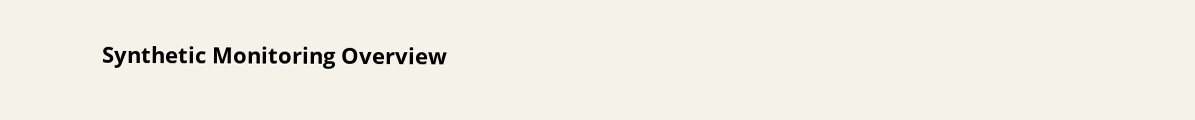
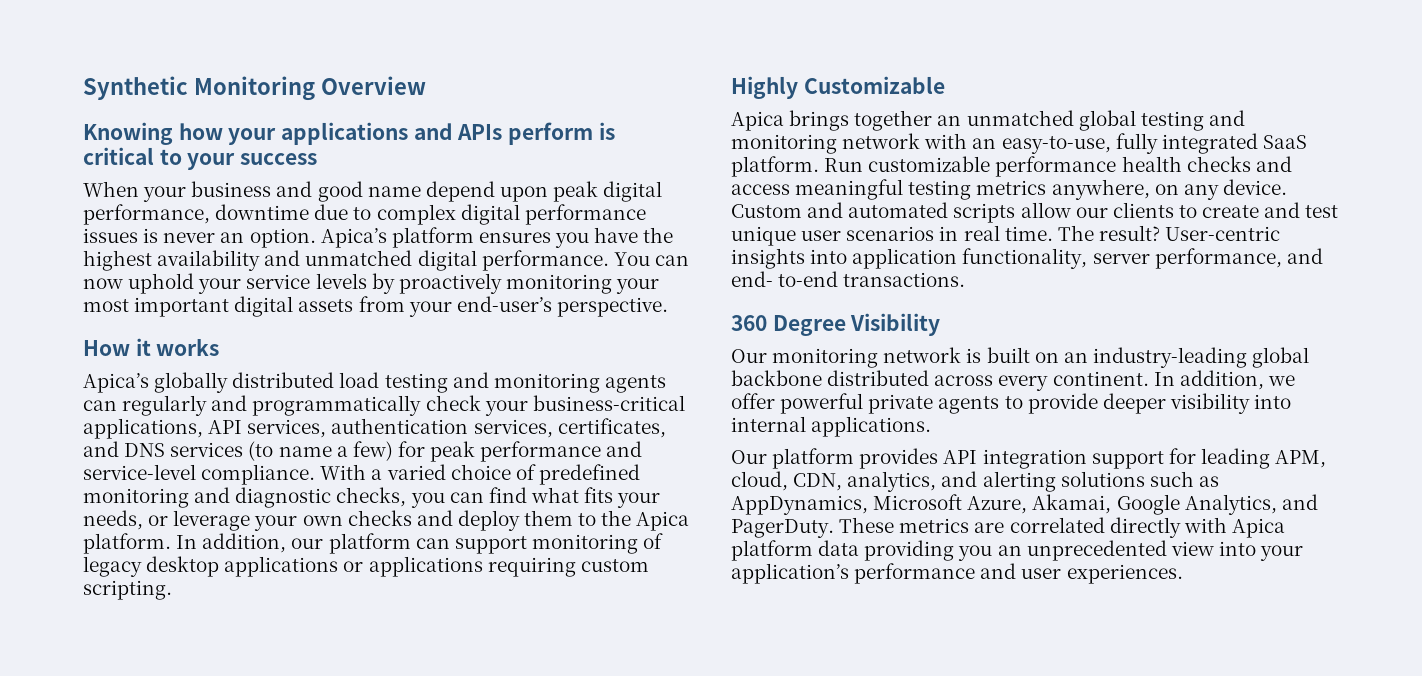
(448, 55) none -> [83,122,615,145] [83,147,318,170] [83,181,663,202] [83,204,646,225] [83,227,674,248] [83,250,689,271] [83,273,660,294] [83,296,668,317] [83,338,220,356] [83,372,666,393] [83,395,685,416] [83,418,666,439] [83,441,643,462] [83,464,640,485] [83,487,661,508] [83,510,690,531] [83,533,664,554] [83,556,649,577] [83,580,172,600] [731,76,945,99] [731,110,1245,131] [731,133,1307,154] [731,156,1292,177] [731,179,1287,200] [731,202,1339,223] [731,225,1281,246] [731,248,1323,269] [731,271,966,287] [731,313,941,336] [731,347,1310,368] [731,370,1295,391] [731,393,1292,414] [731,416,932,437] [731,448,1327,469] [731,471,1219,492] [731,494,1318,515] [731,517,1285,538] [731,540,1304,561] [731,563,1183,584] // Knowing how your applications and APIs perform is critical to your success // When your business and good name depend upon peak digital performance, downtime due to complex digital performance issues is never an option. Apica’s platform ensures you have the highest availability and unmatched digital performance. You can now uphold your service levels by proactively monitoring your most important digital assets from your end-user’s perspective. // How it works // Apica’s globally distributed load testing and monitoring agents can regularly and programmatically check your business-critical applications, API services, authentication services, certificates, and DNS services (to name a few) for peak performance and service-level compliance. With a varied choice of predefined monitoring and diagnostic checks, you can find what fits your needs, or leverage your own checks and deploy them to the Apica platform. In addition, our platform can support monitoring of legacy desktop applications or applications requiring custom scripting. // Highly Customizable // Apica brings together an unmatched global testing and monitoring network with an easy-to-use, fully integrated SaaS platform. Run customizable performance health checks and access meaningful testing metrics anywhere, on any device. Custom and automated scripts allow our clients to create and test unique user scenarios in real time. The result? User-centric insights into application functionality, server performance, and end- to-end transactions. // 360 Degree Visibility // Our monitoring network is built on an industry-leading global backbone distributed across every continent. In addition, we offer powerful private agents to provide deeper visibility into internal applications. // Our platform provides API integration support for leading APM, cloud, CDN, analytics, and alerting solutions such as AppDynamics, Microsoft Azure, Akamai, Google Analytics, and PagerDuty. These metrics are correlated directly with Apica platform data providing you an unprecedented view into your application’s performance and user experiences.

